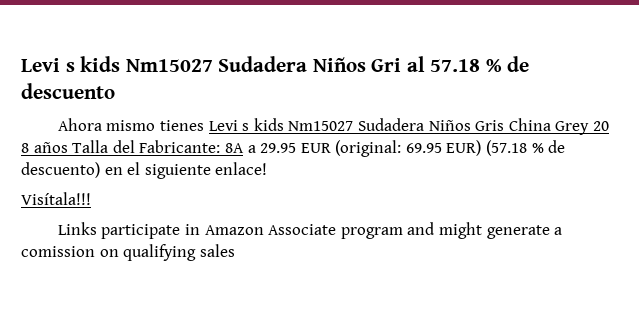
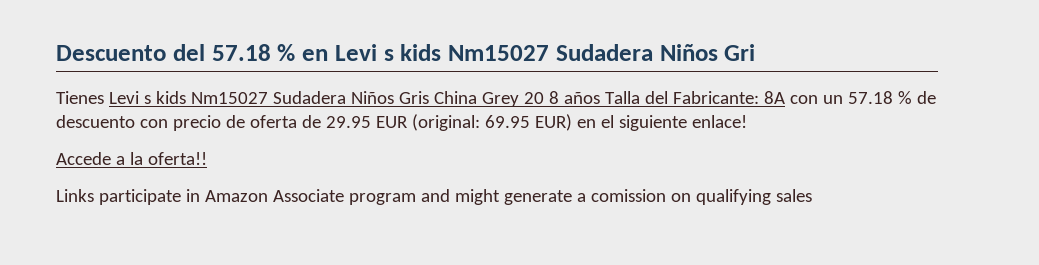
(21, 65) none -> [56,44,328,61] Descuento del 57.18 % en
[406,56,530,72] [21,83,115,99] [57,118,205,131] al 57.18 % de descuento // Ahora mismo tienes -> [56,91,104,104] // Tienes
[247,145,256,153] a -> [789,91,936,104] [56,115,321,131] con un 57.18 % de descuento con precio de oferta de
[486,140,566,156] [21,162,100,178] (57.18 % de descuento) -> (572, 122) none
[21,192,91,205] Visítala!!! -> [56,152,207,165] Accede a la oferta!!

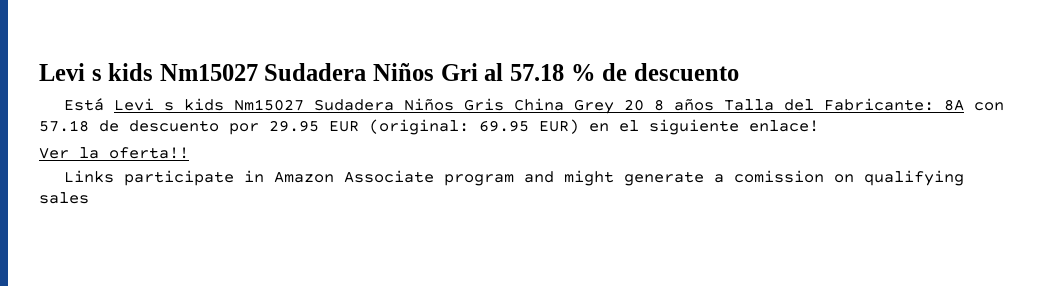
[56,44,328,61] Descuento del 57.18 % en -> (39, 72) none
[56,91,104,104] // Tienes -> [484,63,739,81] [63,98,104,111] al 57.18 % de descuento // Está
[822,91,936,104] [56,115,321,131] un 57.18 % de descuento con precio de oferta de -> [39,120,259,135] 57.18 de descuento por
[56,152,125,165] Accede a -> [39,147,69,159] Ver

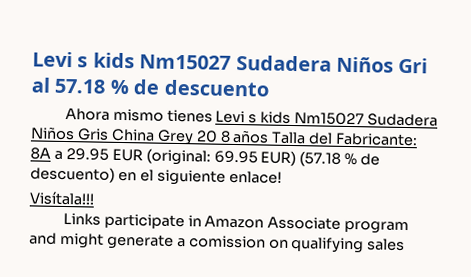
[63,98,104,111] Está -> [64,107,213,123] Ahora mismo tienes
[973,102,1004,111] [39,120,259,135] con 57.18 de descuento por -> [53,150,63,160] a
(579, 126) none -> [299,151,381,167] [30,166,115,183] (57.18 % de descuento)
[39,147,189,159] Ver la oferta!! -> [29,191,95,206] Visítala!!!

